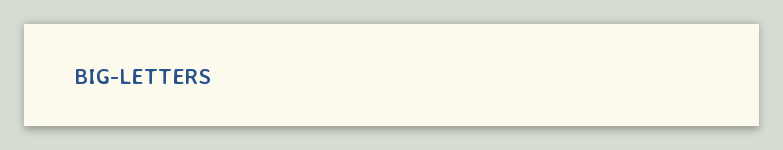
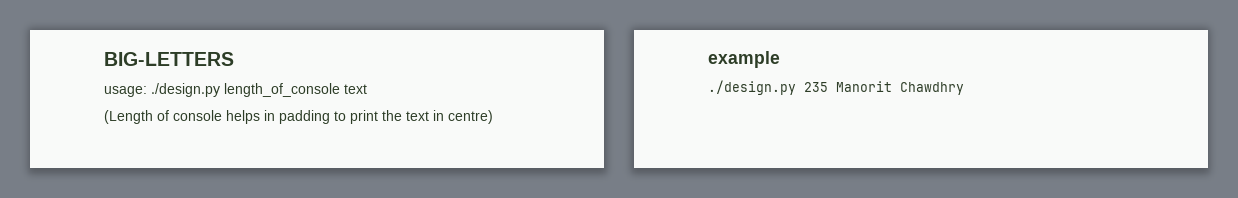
(211, 76) none -> [104,83,367,97] [104,110,493,124] [708,51,780,68] [708,80,964,95] // usage: ./design.py length_of_console text // (Length of console helps in padding to print the text in centre) // example // ./design.py 235 Manorit Chawdhry

